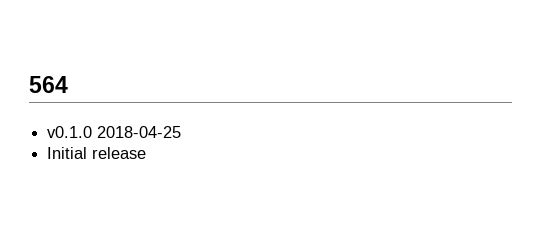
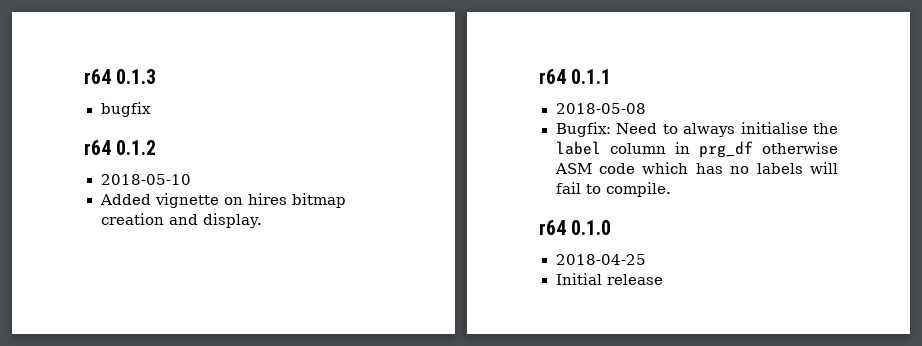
[29,76,68,93] [47,126,93,138] 564 // v0.1.0 -> [84,69,157,84] [100,102,151,117] [84,140,157,155] [100,174,191,185] [99,193,346,208] [100,213,263,228] [539,69,612,84] [555,103,646,114] [555,122,838,137] [555,141,838,158] [554,162,838,174] [555,182,671,197] [539,220,612,235] r64 0.1.3 // bugfix // r64 0.1.2 // 2018-05-10 // Added vignette on hires bitmap creation and display. // r64 0.1.1 // 2018-05-08 // Bugfix: Need to always initialise the label column in prg_df otherwise ASM code which has no labels will fail to compile. // r64 0.1.0 //

